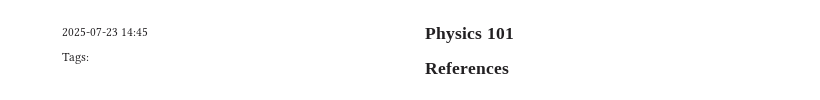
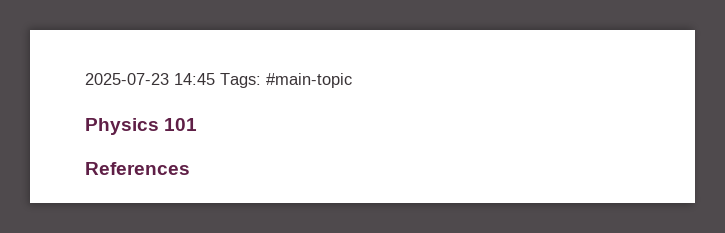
(149, 31) // -> (215, 79) none
(89, 58) none -> [266,73,352,88] #main-topic

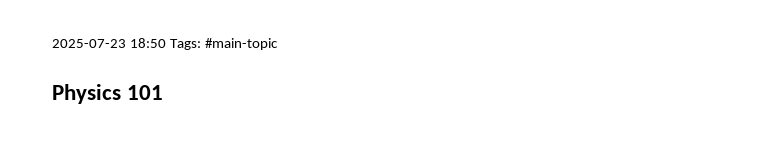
[174,73,215,85] 14:45 -> [129,38,166,48] 18:50
[85,162,190,175] // References -> (164, 92) none

